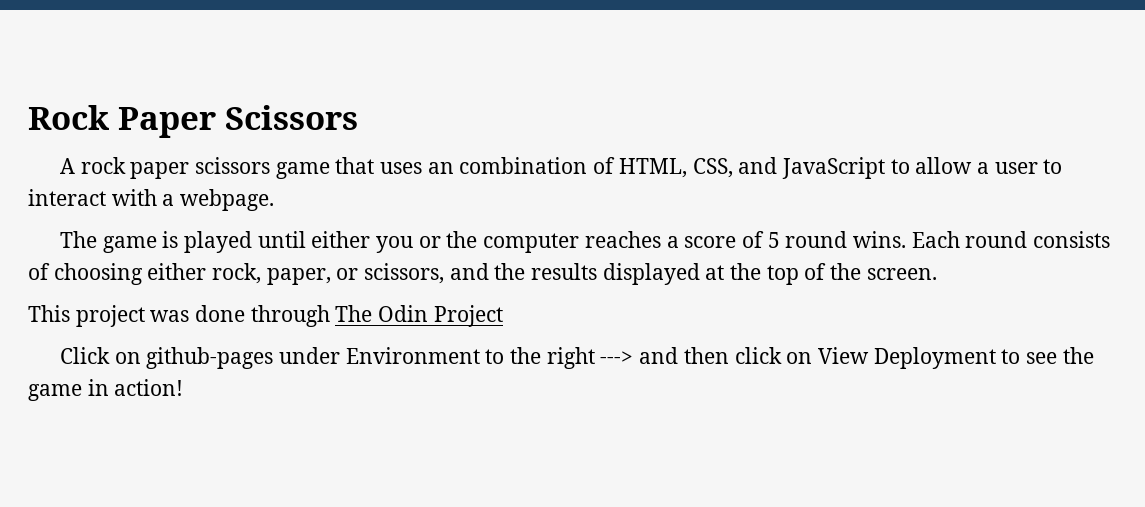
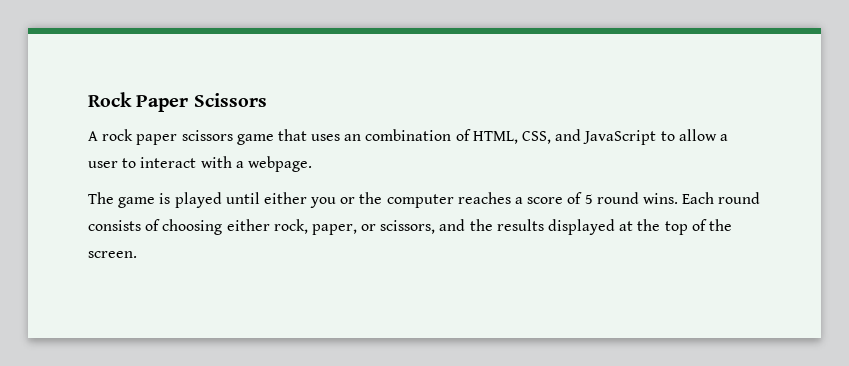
[28,305,503,327] [60,347,1094,369] [28,379,184,401] // This project was done through The Odin Project // Click on github-pages under Environment to the right ---> and then click on View Deployment to see the game in action! -> (137, 254) none

